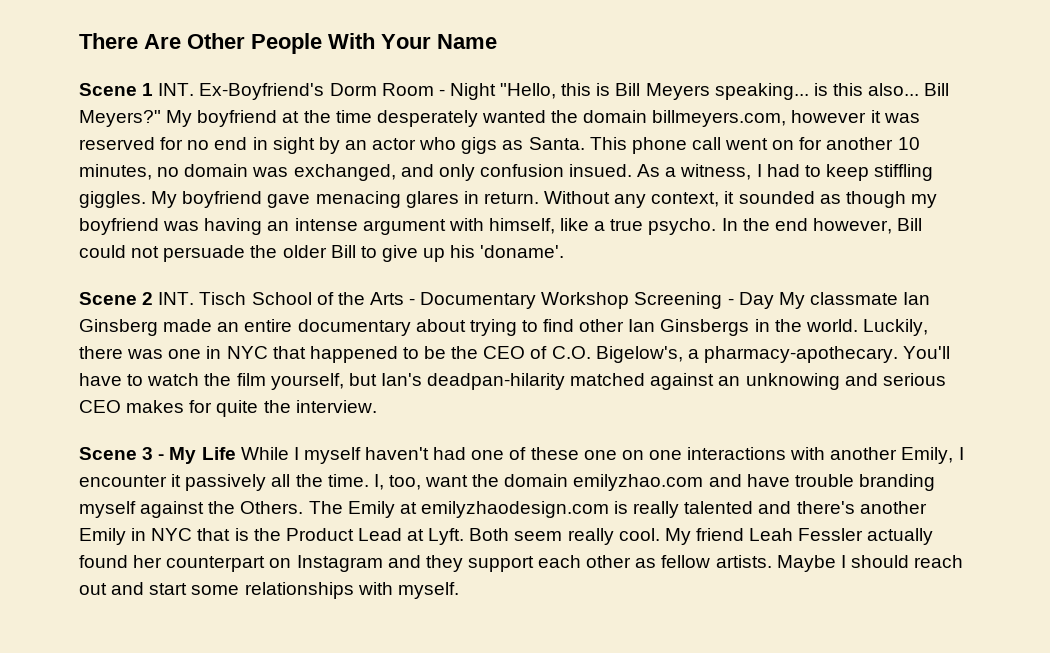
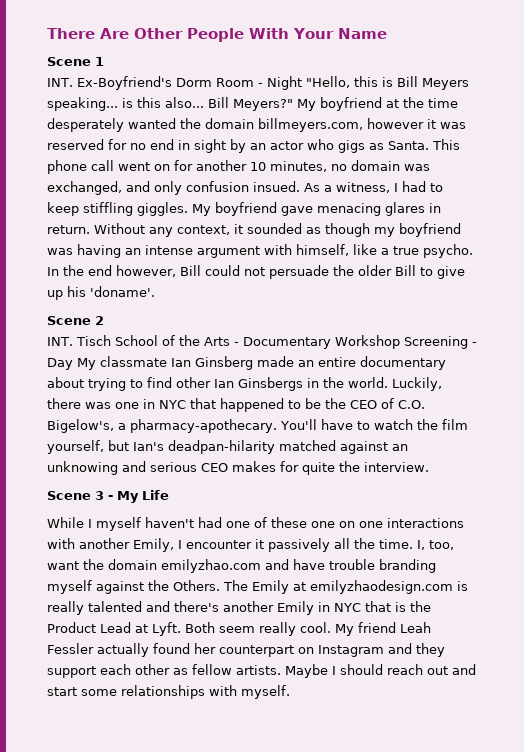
(154, 89) none -> (104, 61) //
(154, 298) none -> (104, 320) //
(236, 453) none -> (169, 495) //

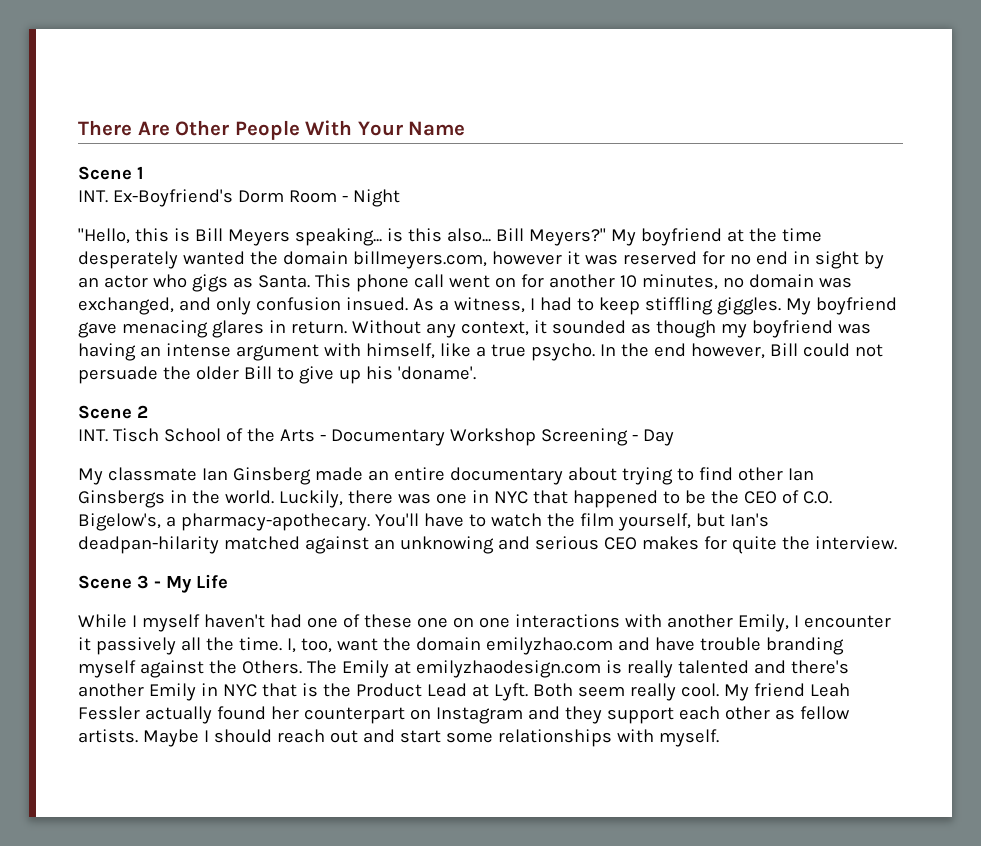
(302, 83) none -> (400, 198) //
(73, 364) none -> (674, 437) //

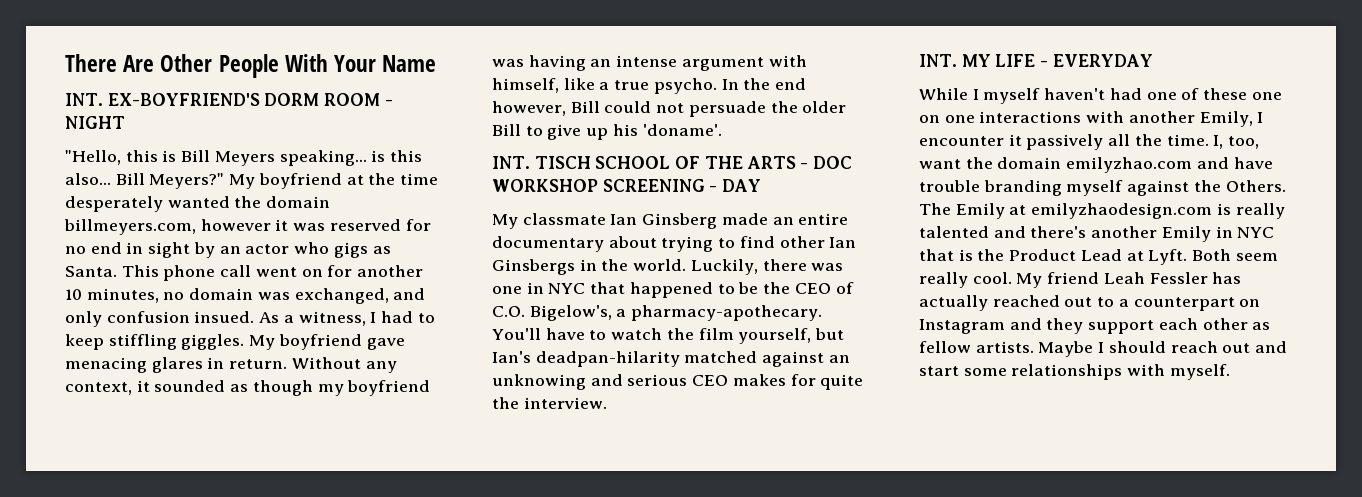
[78,166,144,180] [78,189,400,207] // Scene 1 // INT. Ex-Boyfriend's Dorm Room - Night -> [65,93,393,106] [65,116,125,129] // INT. EX-BOYFRIEND'S DORM ROOM - NIGHT
[78,405,148,419] [78,428,674,446] // Scene 2 // INT. Tisch School of the Arts - Documentary Workshop Screening - Day -> [492,156,853,169] [492,179,762,192] // INT. TISCH SCHOOL OF THE ARTS - DOC WORKSHOP SCREENING - DAY
[78,574,228,593] Scene 3 - My Life -> [919,54,1153,67] INT. MY LIFE - EVERYDAY
[144,706,299,724] actually found her -> [1212,272,1242,284] [919,295,1129,311] has actually reached out to a

